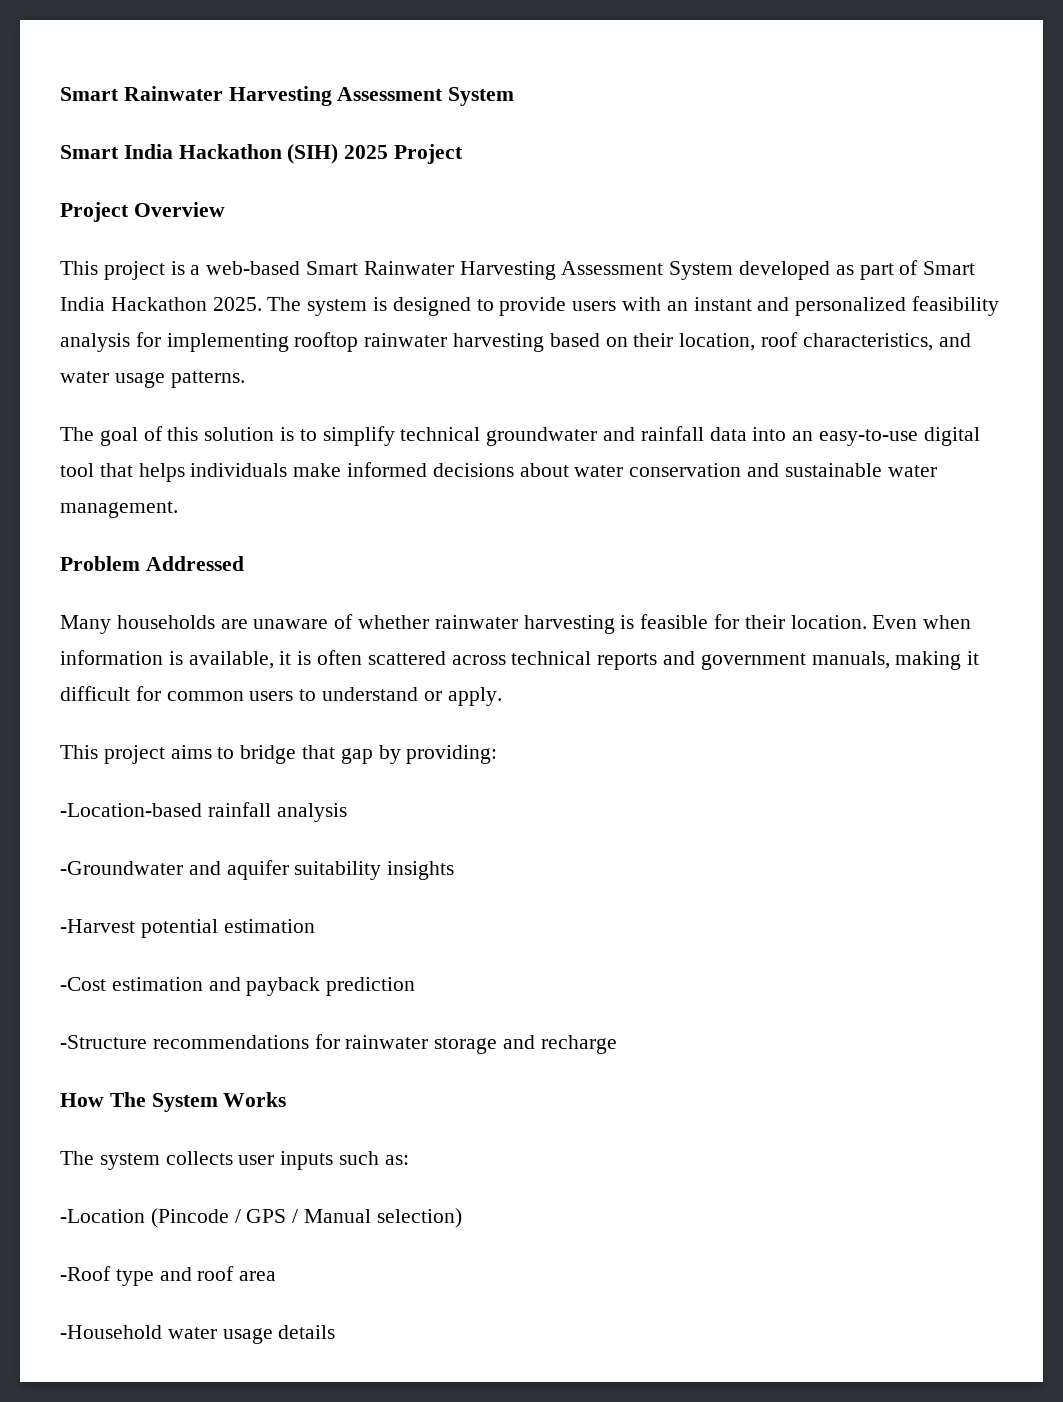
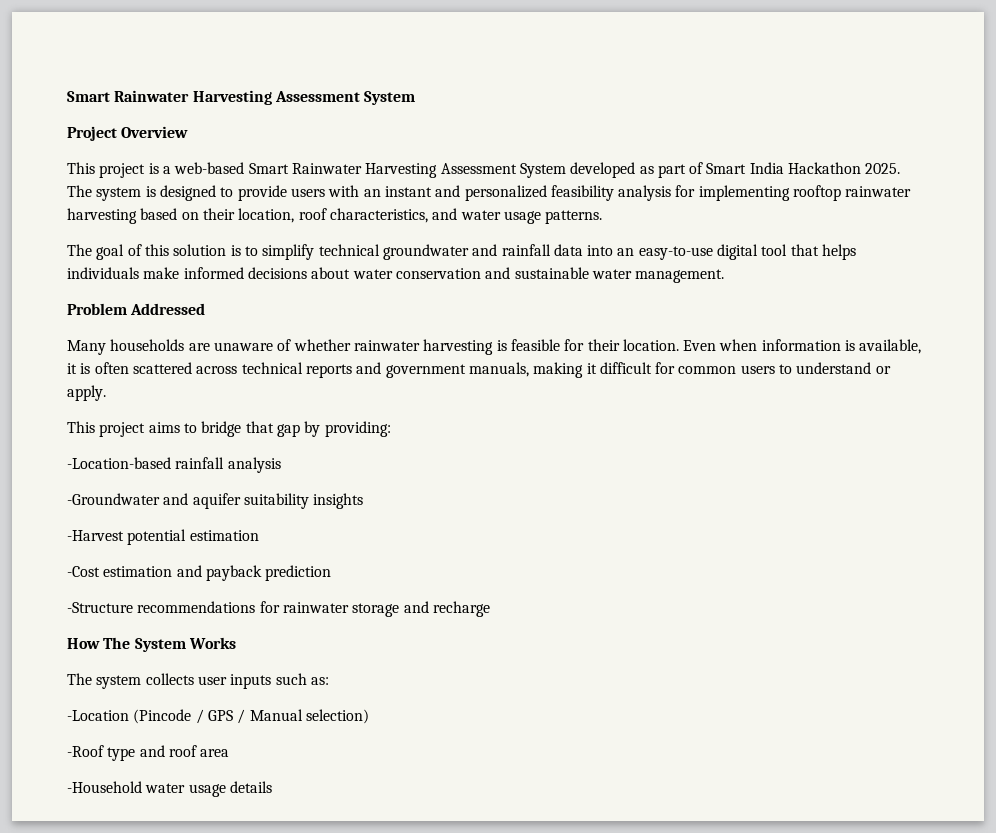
[60,86,515,106] [60,144,464,164] Smart Rainwater Harvesting Assessment System // Smart India Hackathon (SIH) 2025 Project -> [67,90,416,105] Smart Rainwater Harvesting Assessment System

